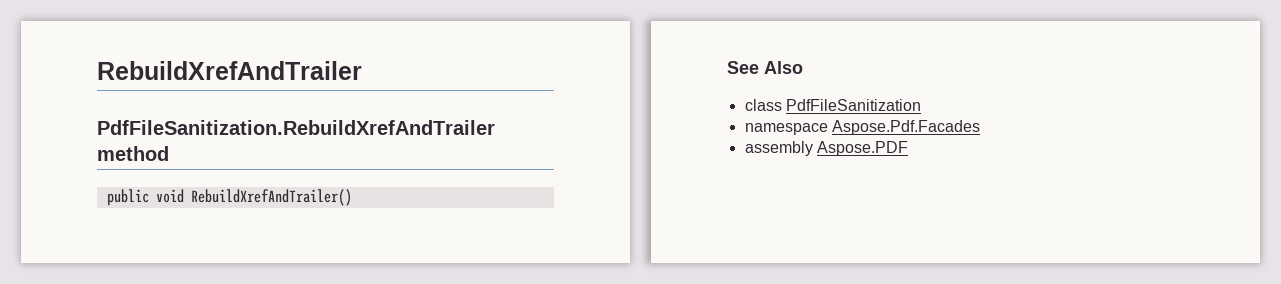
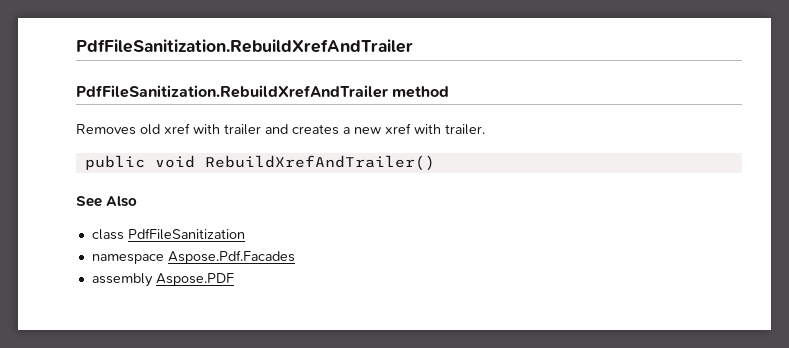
[97,61,362,80] RebuildXrefAndTrailer -> [76,39,413,53] PdfFileSanitization.RebuildXrefAndTrailer
(169, 153) none -> [76,123,485,135] // Removes old xref with trailer and creates a new xref with trailer.

